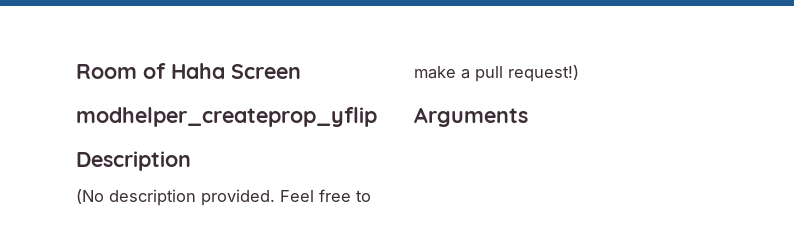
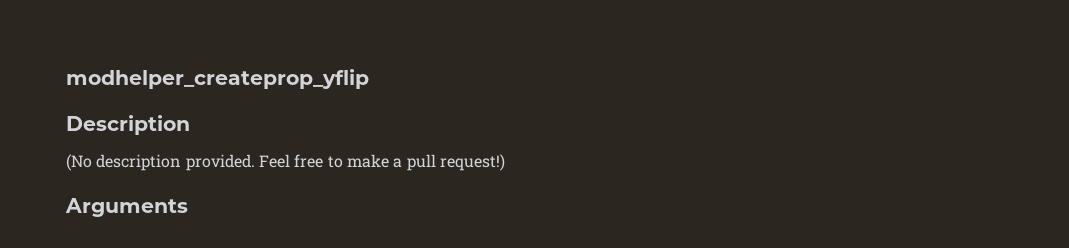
[76,63,301,79] Room of Haha Screen // -> (66, 79) none

